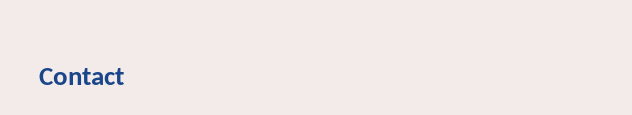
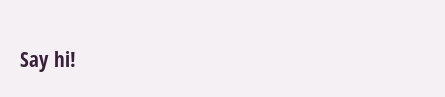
[39,68,124,85] Contact -> [20,51,76,72] Say hi!

